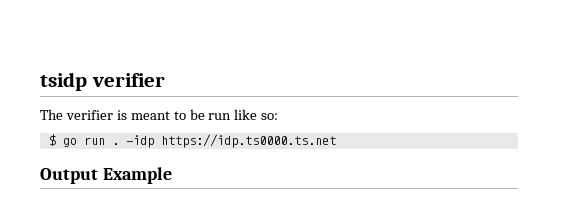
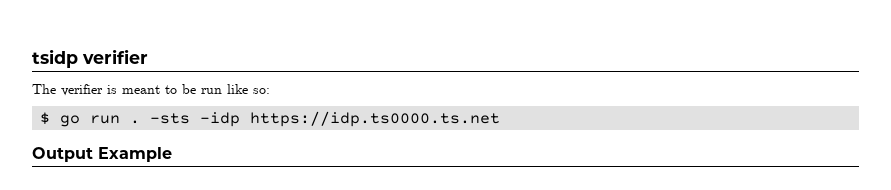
(119, 144) none -> [150,113,191,124] -sts

